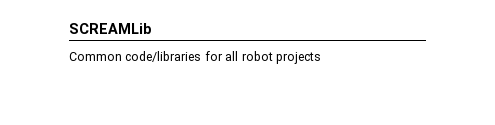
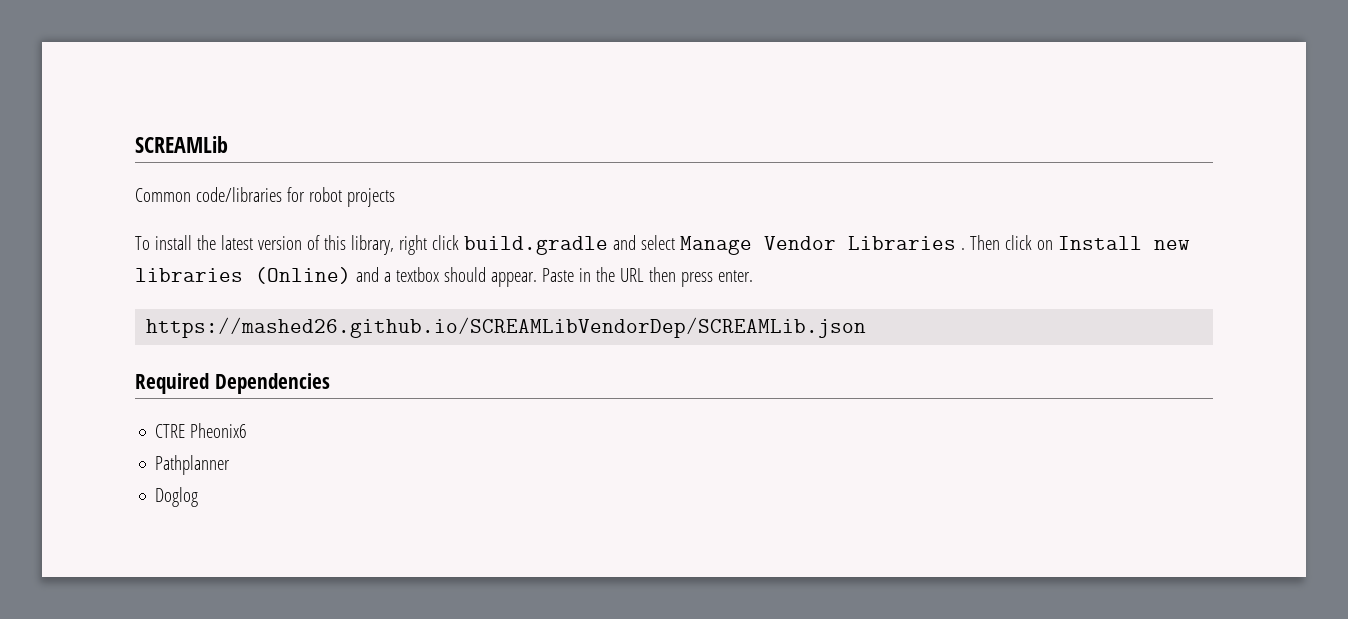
[225,51,239,61] all -> (305, 194) none
(321, 58) none -> [135,235,1190,255] [135,267,753,287] [146,317,867,338] [135,373,330,394] [155,423,248,438] [155,455,231,475] [155,487,199,507] // To install the latest version of this library, right click build.gradle and select Manage Vendor Libraries . Then click on Install new libraries (Online) and a textbox should appear. Paste in the URL then press enter. // https://mashed26.github.io/SCREAMLibVendorDep/SCREAMLib.json // Required Dependencies // CTRE Pheonix6 // Pathplanner // Doglog

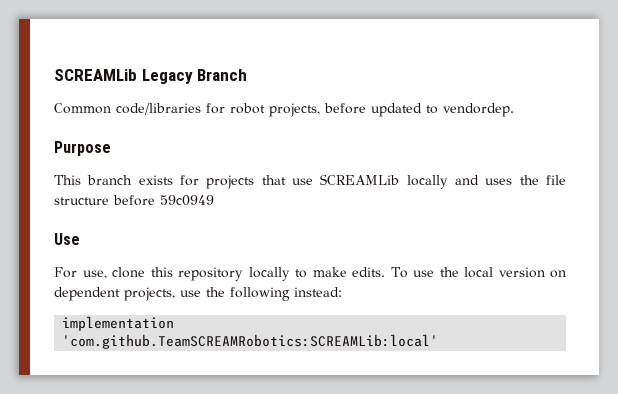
[135,136,228,153] SCREAMLib -> [54,69,248,84] SCREAMLib Legacy Branch
[346,188,395,207] [135,235,1190,255] [135,267,753,287] [146,317,867,338] [135,373,330,394] [155,423,248,438] [155,455,231,475] [155,487,199,507] projects // To install the latest version of this library, right click build.gradle and select Manage Vendor Libraries . Then click on Install new libraries (Online) and a textbox should appear. Paste in the URL then press enter. // https://mashed26.github.io/SCREAMLibVendorDep/SCREAMLib.json // Required Dependencies // CTRE Pheonix6 // Pathplanner // Doglog -> [269,103,514,117] [54,141,111,156] [54,174,566,189] [54,195,214,206] [54,233,80,245] [54,267,566,281] [54,287,342,301] [62,316,175,331] [62,334,439,349] projects, before updated to vendordep. // Purpose // This branch exists for projects that use SCREAMLib locally and uses the file structure before 59c0949 // Use // For use, clone this repository locally to make edits. To use the local version on dependent projects, use the following instead: // implementation 'com.github.TeamSCREAMRobotics:SCREAMLib:local'

